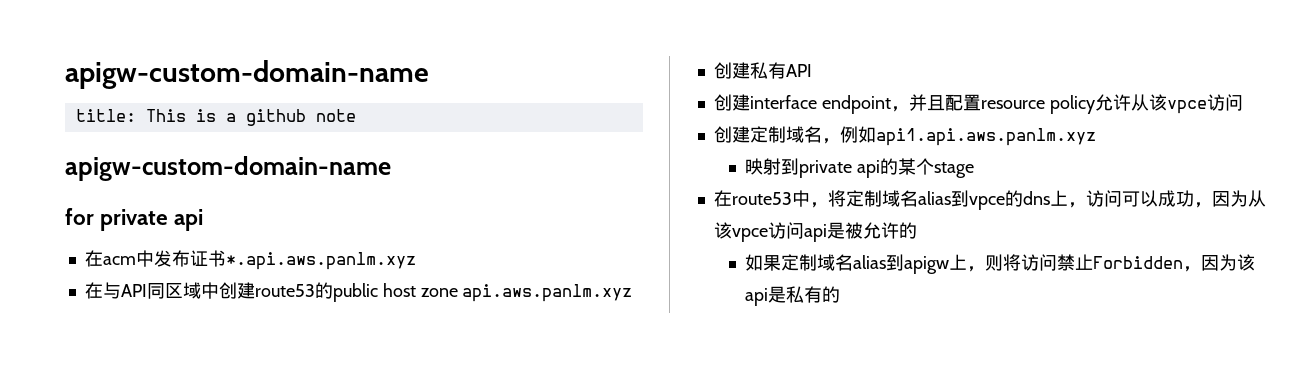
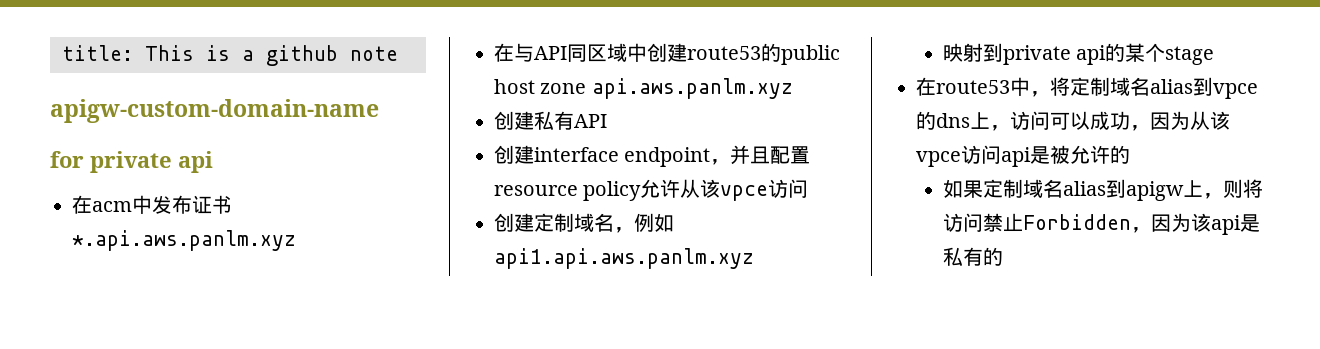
[65,60,429,89] apigw-custom-domain-name // -> (62, 53) none

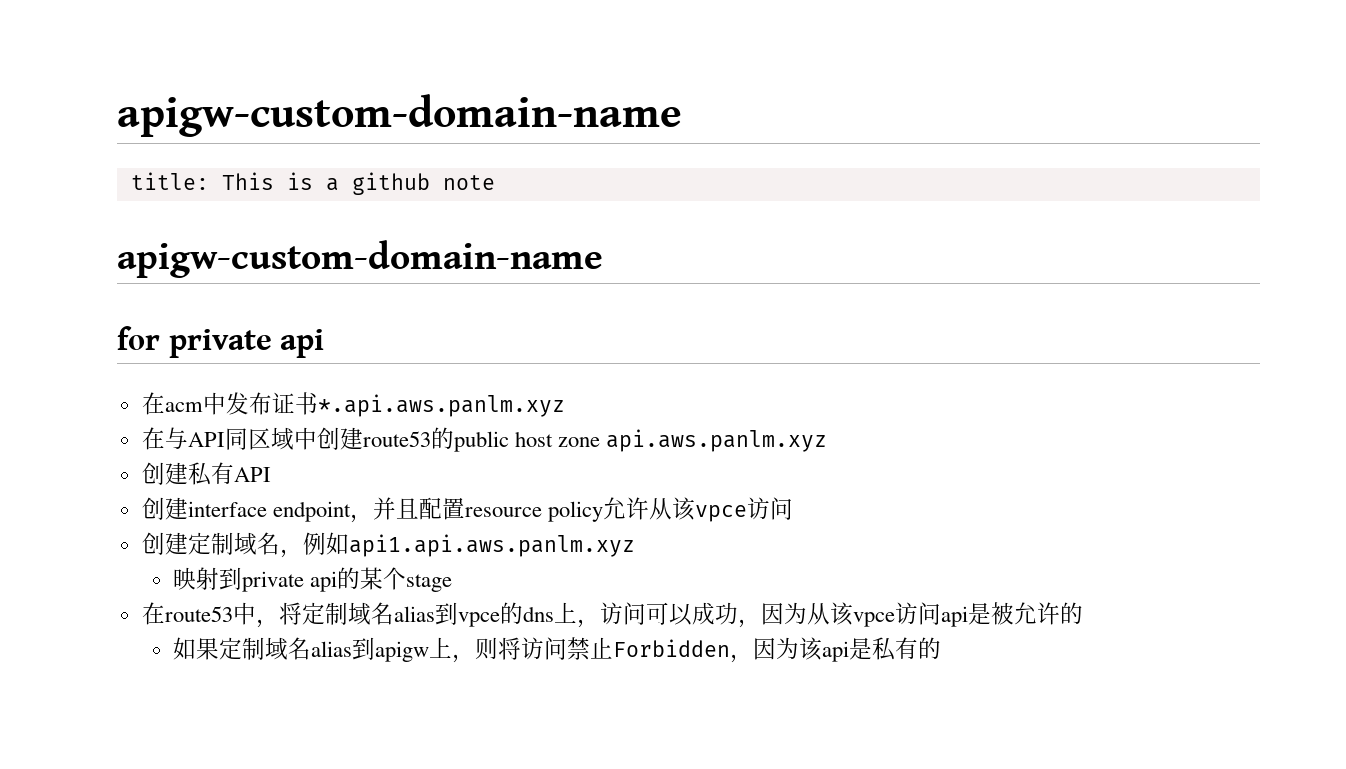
(62, 53) none -> [117,94,682,137] apigw-custom-domain-name //

